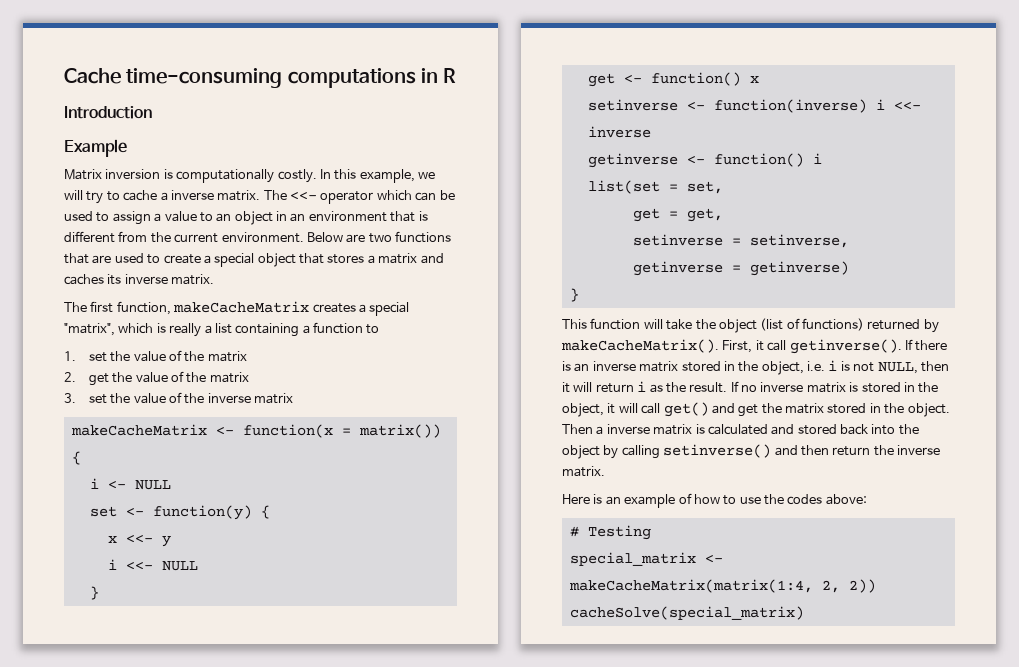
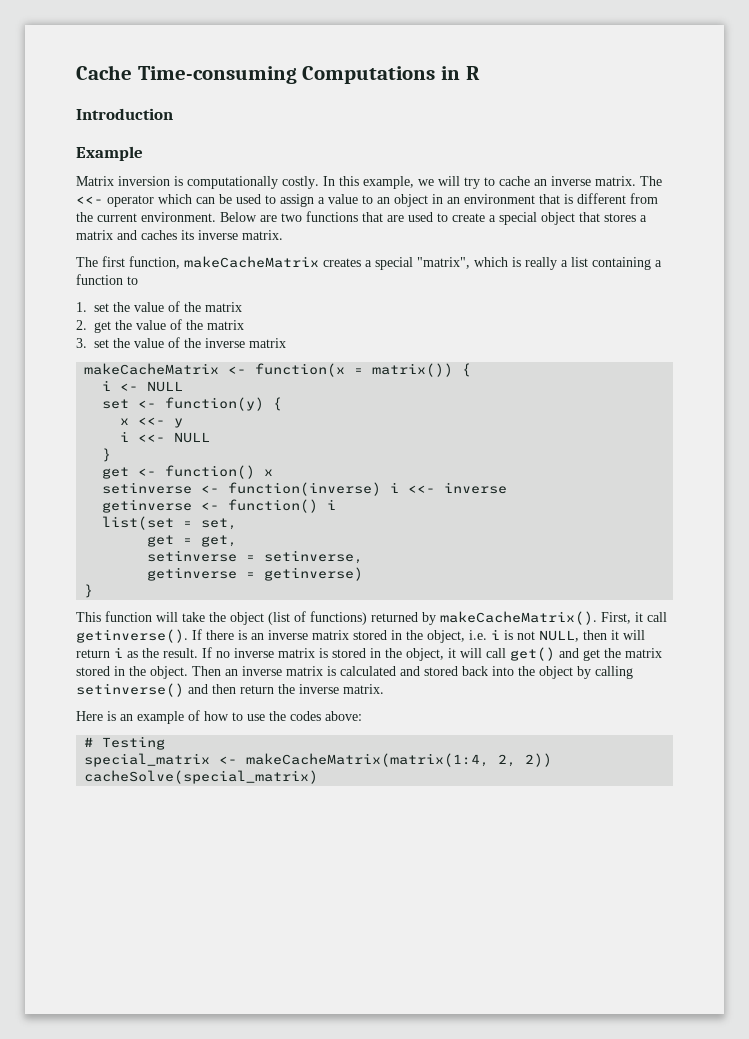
[126,68,416,88] time-consuming computations -> [137,66,436,84] Time-consuming Computations
[160,192,168,201] a -> [534,179,547,186] an
[596,426,604,435] a -> [225,669,238,676] an

